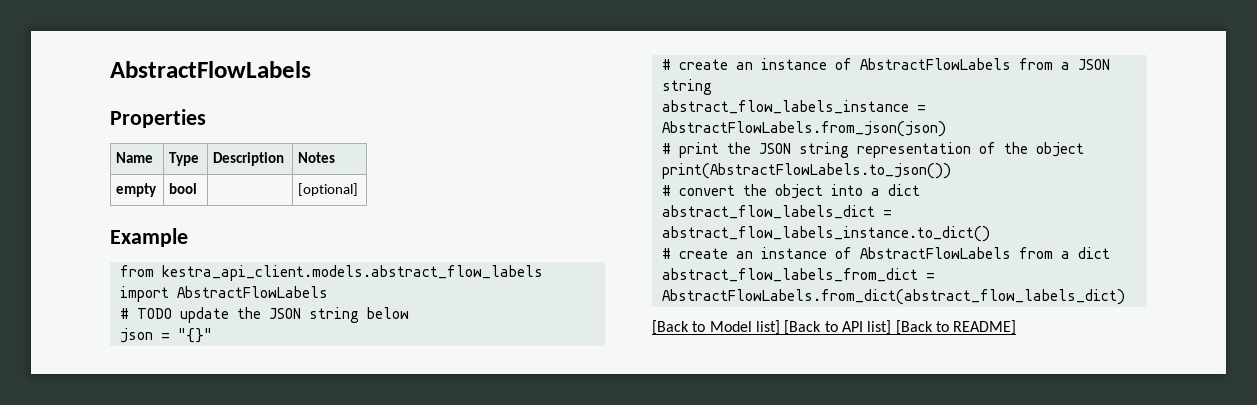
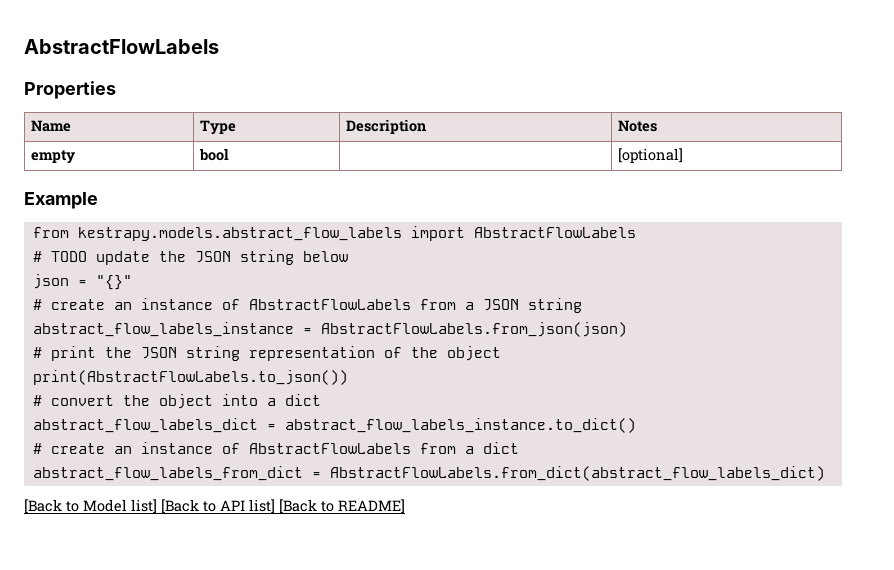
[161,265,543,281] kestra_api_client.models.abstract_flow_labels -> [77,227,402,241] kestrapy.models.abstract_flow_labels

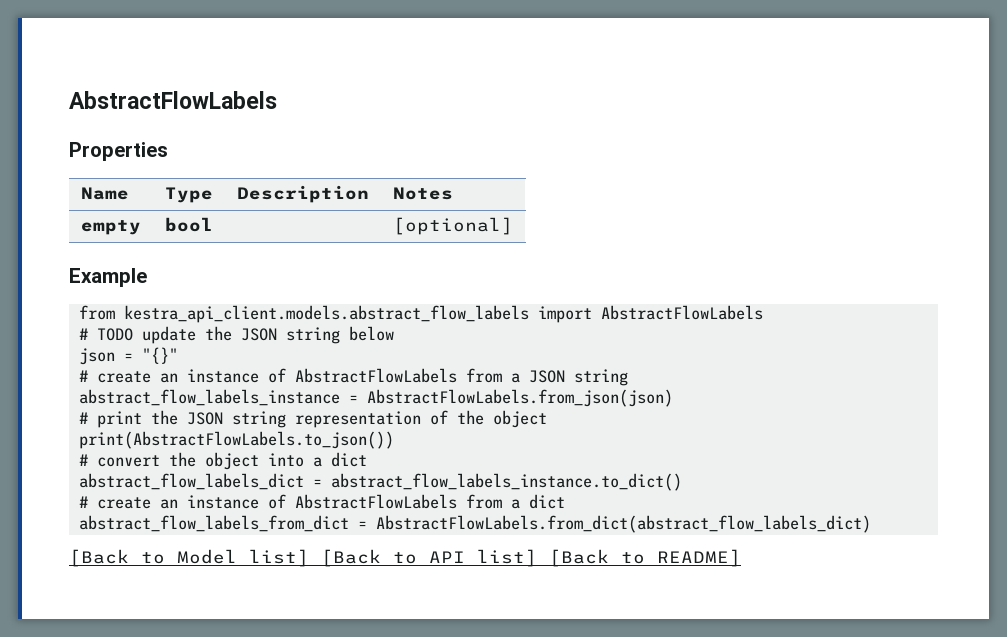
[77,227,402,241] kestrapy.models.abstract_flow_labels -> [123,305,529,323] kestra_api_client.models.abstract_flow_labels

